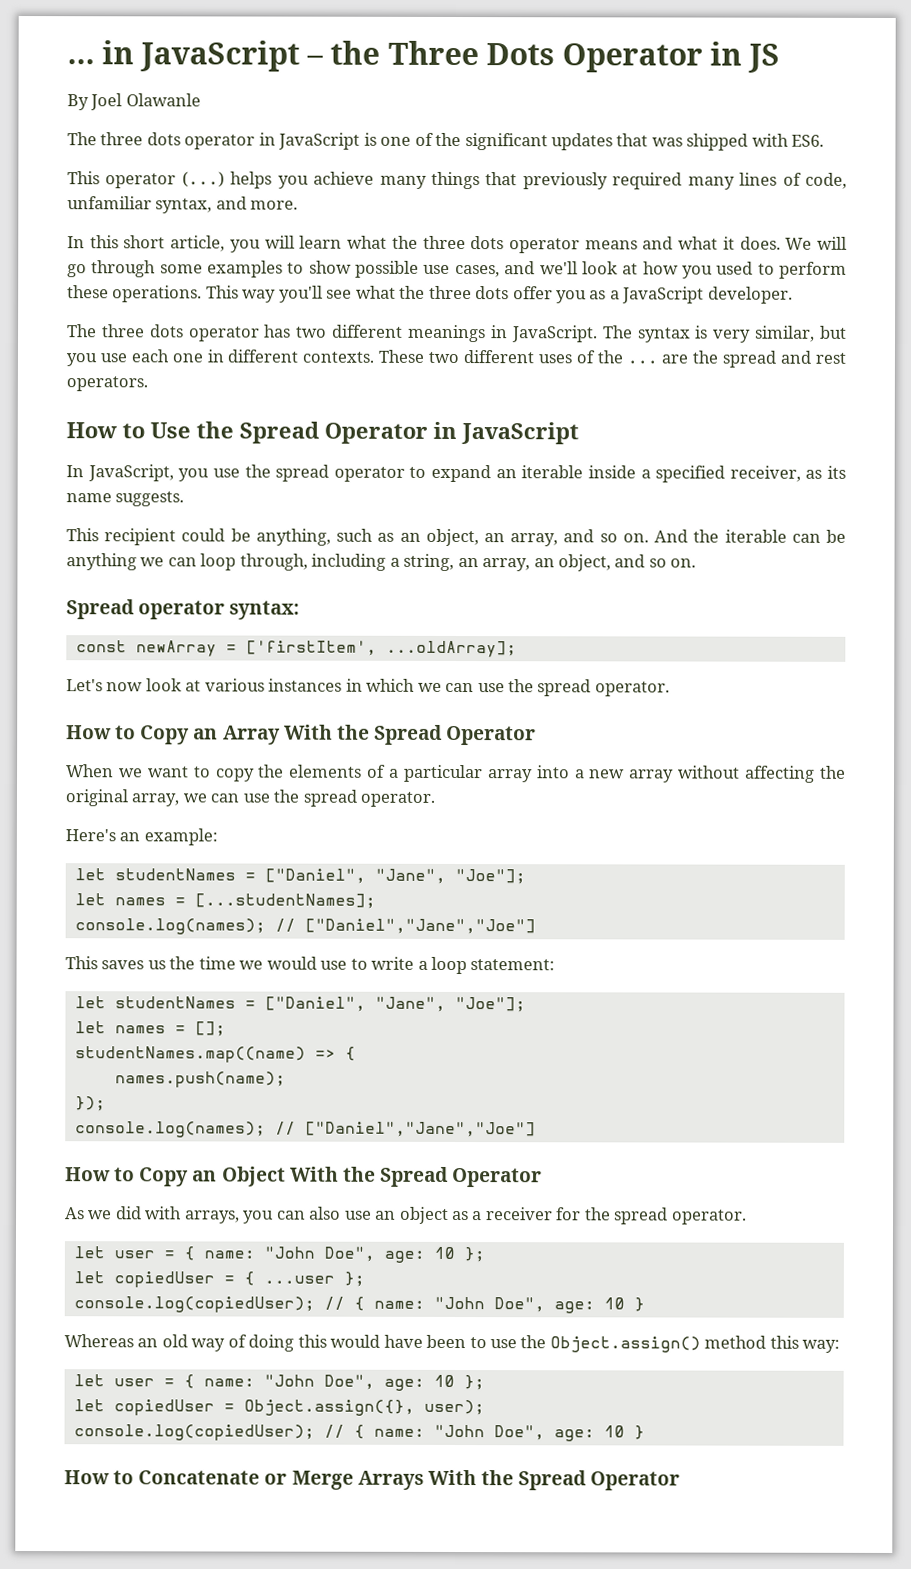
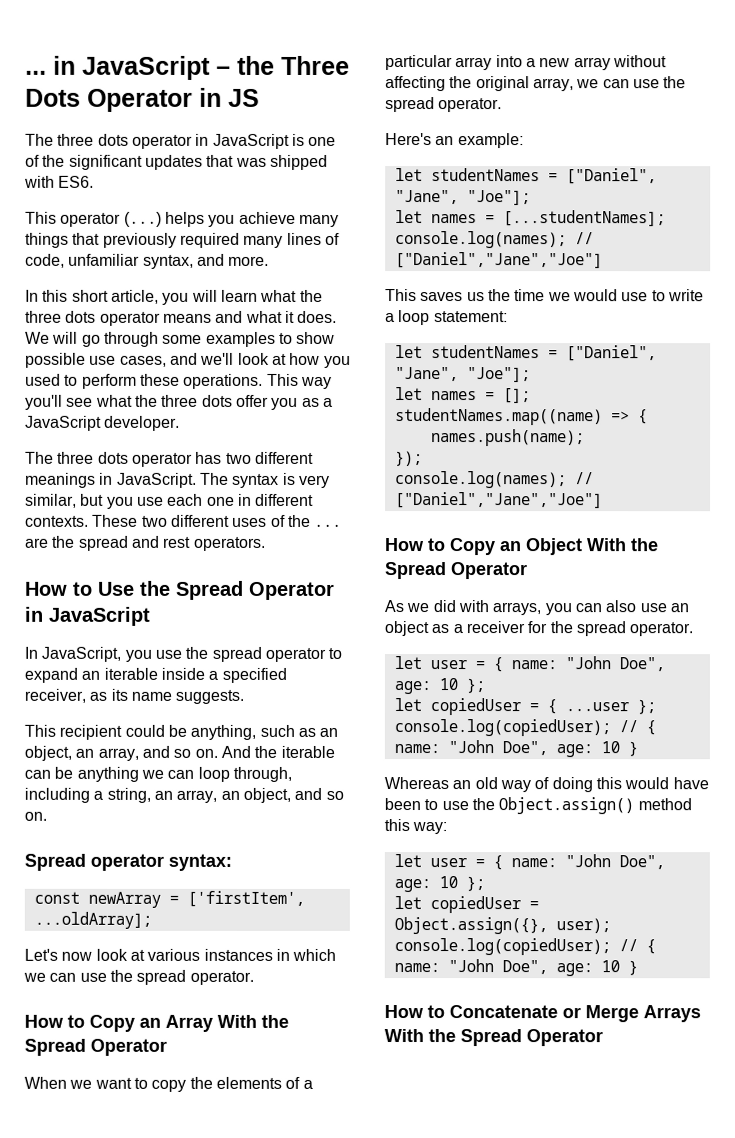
[67,93,201,111] // By Joel Olawanle -> (260, 97) none

